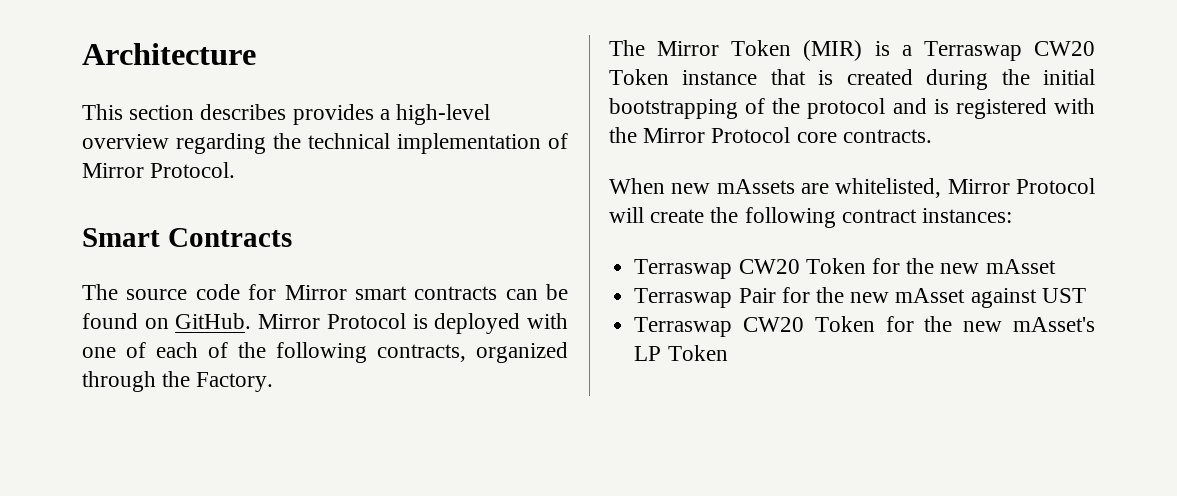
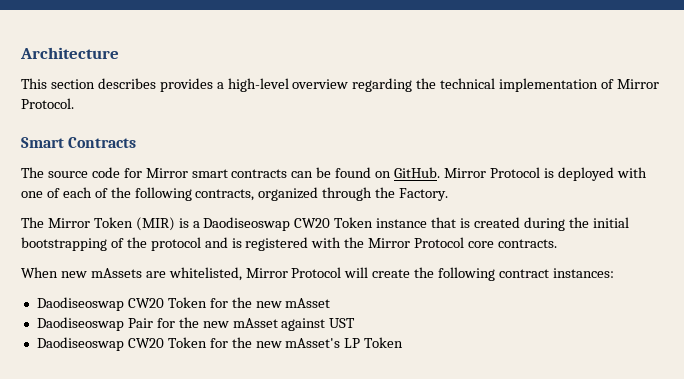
[923,41,1022,61] Terraswap -> [203,217,291,231] Daodiseoswap
[634,259,733,279] Terraswap -> [36,297,124,311] Daodiseoswap
[634,288,733,308] Terraswap -> [36,317,124,331] Daodiseoswap
[634,317,733,337] Terraswap -> [36,337,124,351] Daodiseoswap

